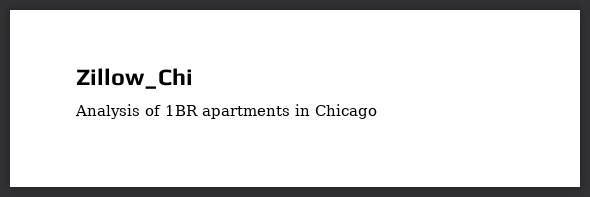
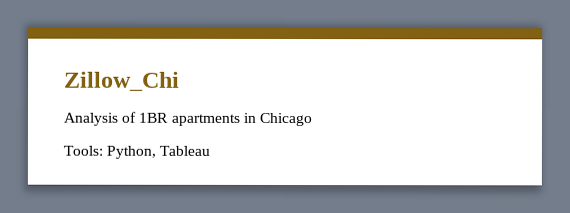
(377, 111) none -> [63,145,211,159] // Tools: Python, Tableau

